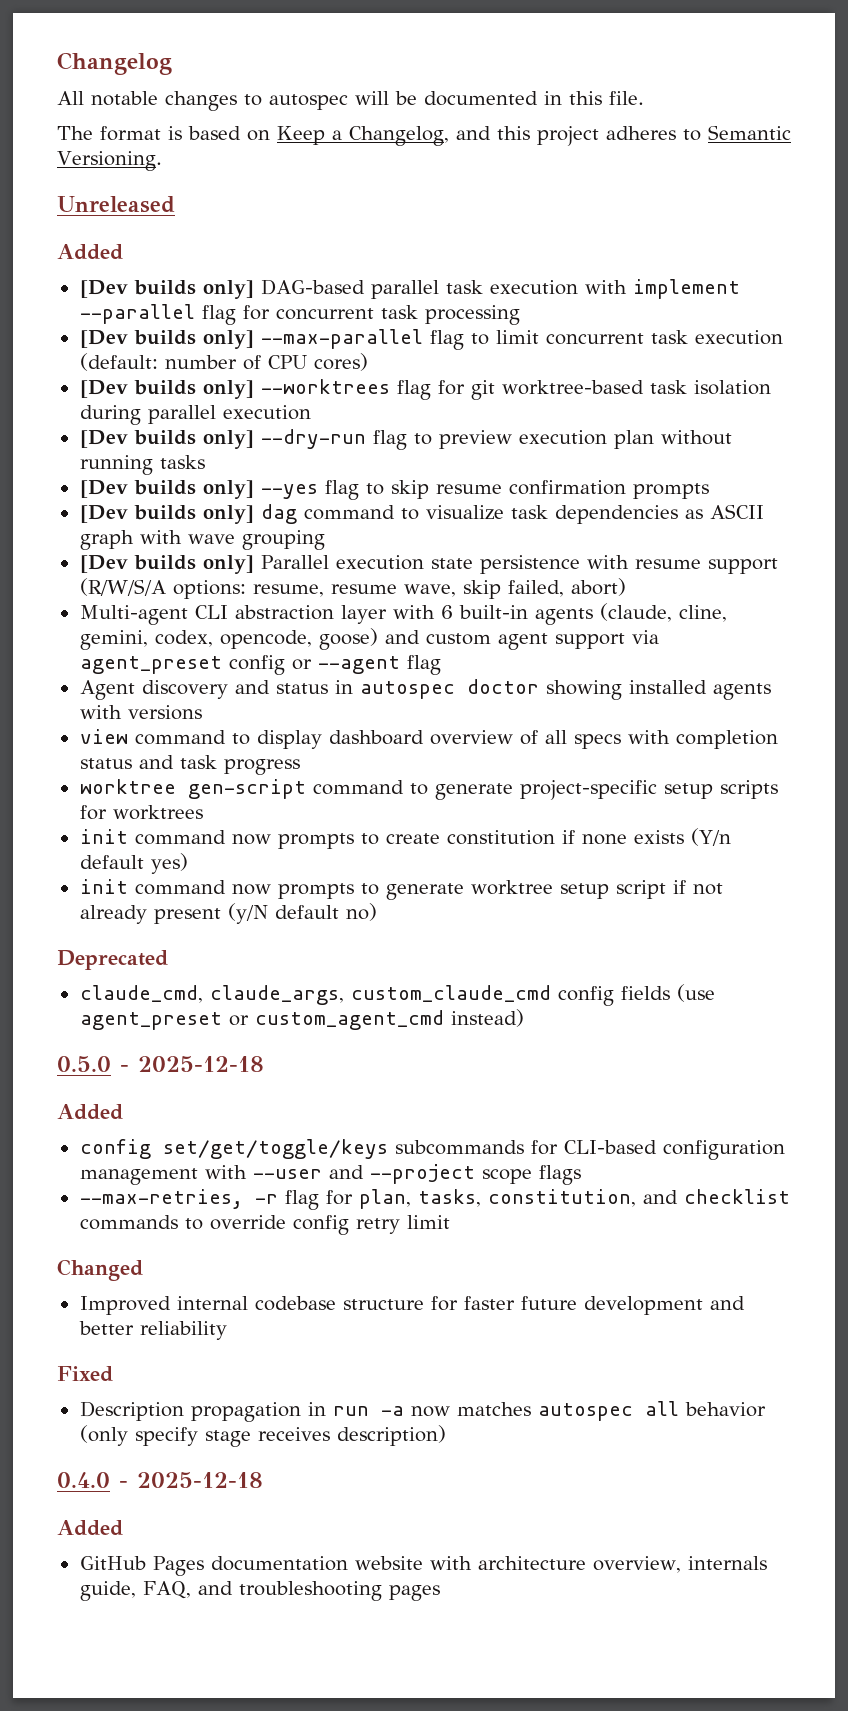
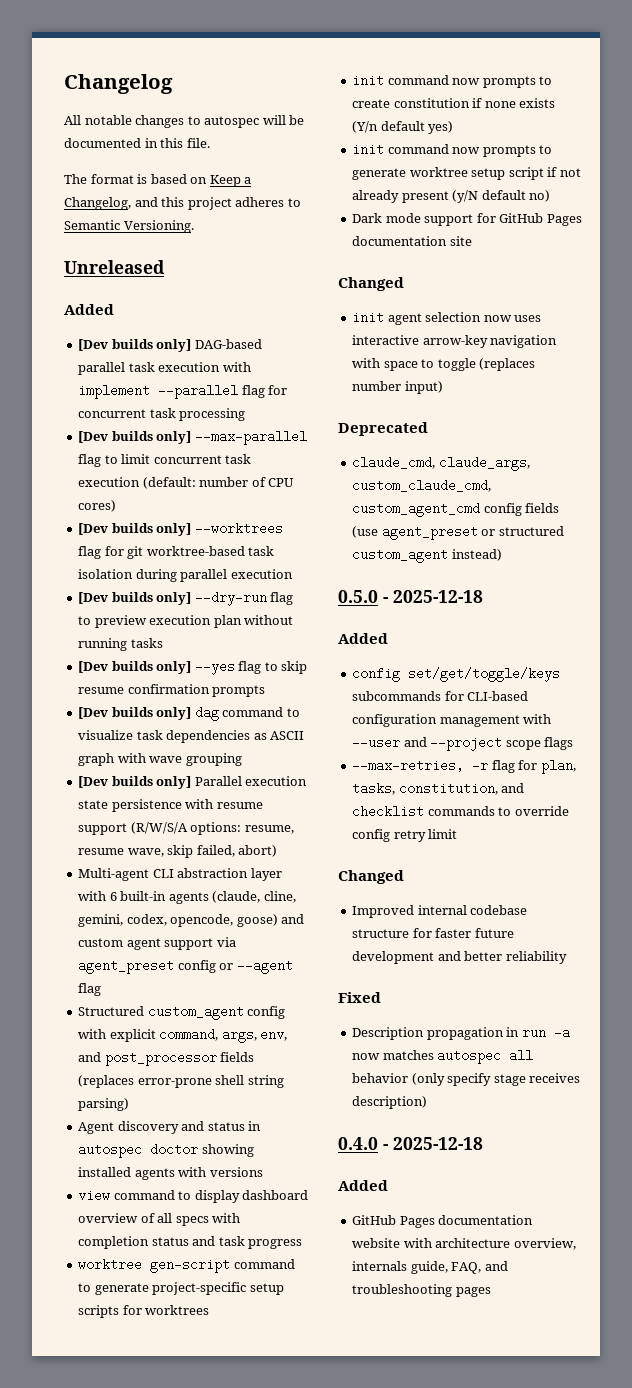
(441, 665) none -> [78,1005,286,1020] [78,1028,288,1043] [78,1051,255,1066] [78,1075,284,1088] [78,1098,130,1111] // Structured custom_agent config with explicit command, args, env, and post_processor fields (replaces error-prone shell string parsing)
(377, 912) none -> [352,213,582,226] [352,236,472,246] [338,277,404,291] [352,312,542,325] [352,335,558,348] [352,358,536,371] [352,381,443,394] // Dark mode support for GitHub Pages documentation site // Changed // init agent selection now uses interactive arrow-key navigation with space to toggle (replaces number input)
[350,985,551,1002] custom_claude_cmd -> [352,479,492,492] [352,502,481,517] custom_claude_cmd, custom_agent_cmd
[254,1010,444,1030] custom_agent_cmd -> [498,526,564,536] [352,548,449,563] structured custom_agent

